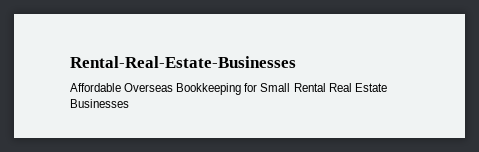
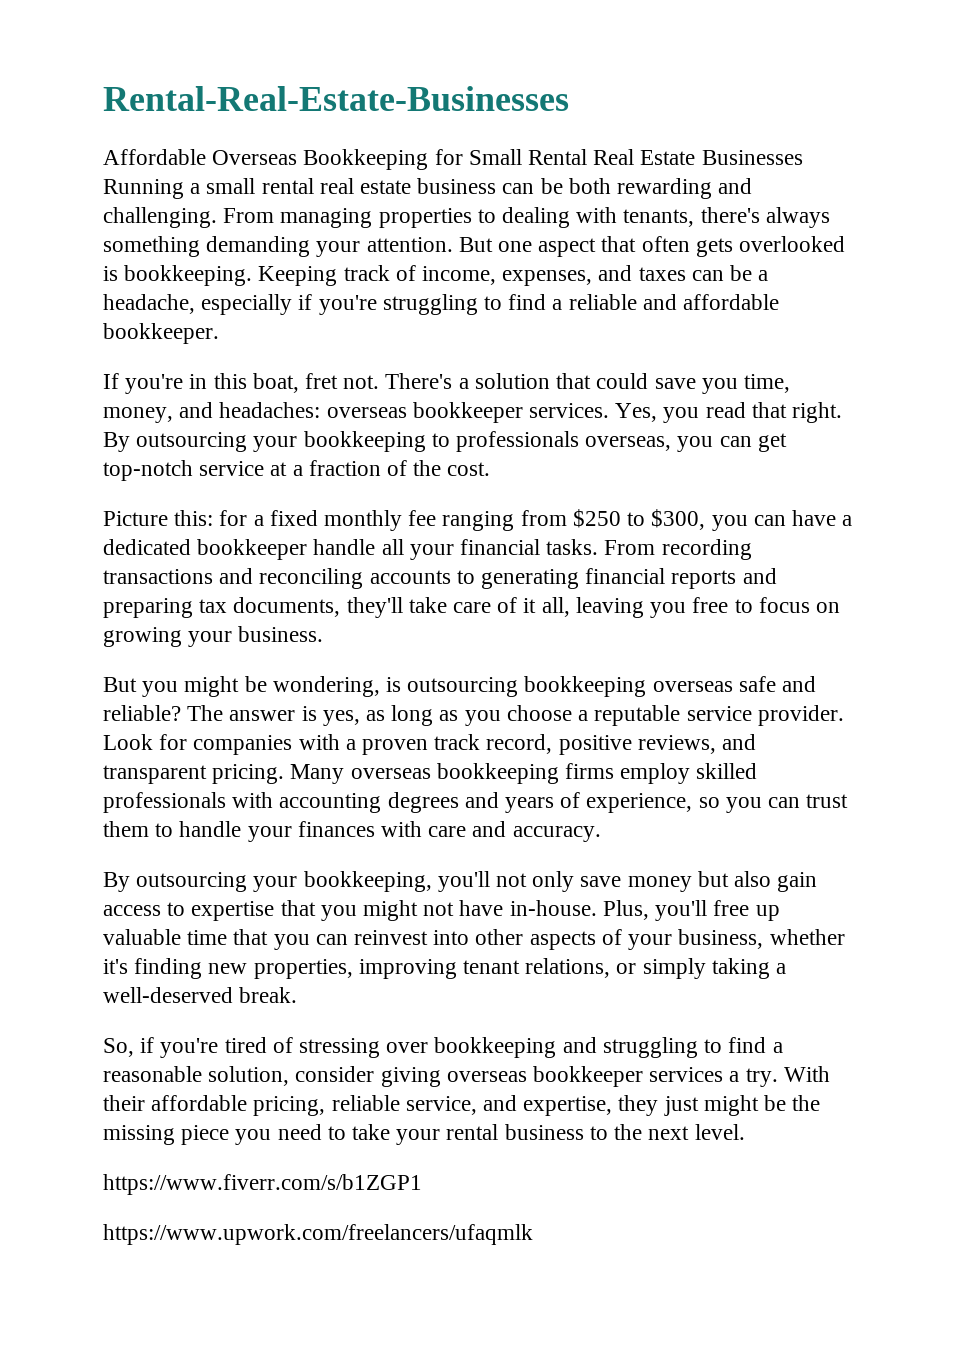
(129, 103) none -> [103,178,753,199] [103,207,830,228] [103,236,846,257] [103,265,769,286] [103,294,780,315] [103,323,219,344] [103,373,790,394] [103,402,843,423] [103,431,787,452] [103,460,491,481] [103,509,853,531] [103,539,752,560] [103,568,777,589] [103,597,840,618] [103,626,324,647] [103,676,817,697] [103,705,844,726] [103,734,757,755] [103,763,758,784] [103,792,849,813] [103,821,601,842] [103,871,818,892] [103,900,780,921] [103,929,845,950] [103,958,787,979] [103,987,298,1003] [103,1037,783,1058] [103,1066,830,1087] [103,1095,821,1116] [103,1124,745,1145] [103,1174,422,1195] [103,1224,533,1245] Running a small rental real estate business can be both rewarding and challenging. From managing properties to dealing with tenants, there's always something demanding your attention. But one aspect that often gets overlooked is bookkeeping. Keeping track of income, expenses, and taxes can be a headache, especially if you're struggling to find a reliable and affordable bookkeeper. // If you're in this boat, fret not. There's a solution that could save you time, money, and headaches: overseas bookkeeper services. Yes, you read that right. By outsourcing your bookkeeping to professionals overseas, you can get top-notch service at a fraction of the cost. // Picture this: for a fixed monthly fee ranging from $250 to $300, you can have a dedicated bookkeeper handle all your financial tasks. From recording transactions and reconciling accounts to generating financial reports and preparing tax documents, they'll take care of it all, leaving you free to focus on growing your business. // But you might be wondering, is outsourcing bookkeeping overseas safe and reliable? The answer is yes, as long as you choose a reputable service provider. Look for companies with a proven track record, positive reviews, and transparent pricing. Many overseas bookkeeping firms employ skilled professionals with accounting degrees and years of experience, so you can trust them to handle your finances with care and accuracy. // By outsourcing your bookkeeping, you'll not only save money but also gain access to expertise that you might not have in-house. Plus, you'll free up valuable time that you can reinvest into other aspects of your business, whether it's finding new properties, improving tenant relations, or simply taking a well-deserved break. // So, if you're tired of stressing over bookkeeping and struggling to find a reasonable solution, consider giving overseas bookkeeper services a try. With their affordable pricing, reliable service, and expertise, they just might be the missing piece you need to take your rental business to the next level. // https://www.fiverr.com/s/b1ZGP1 // https://www.upwork.com/freelancers/ufaqmlk

